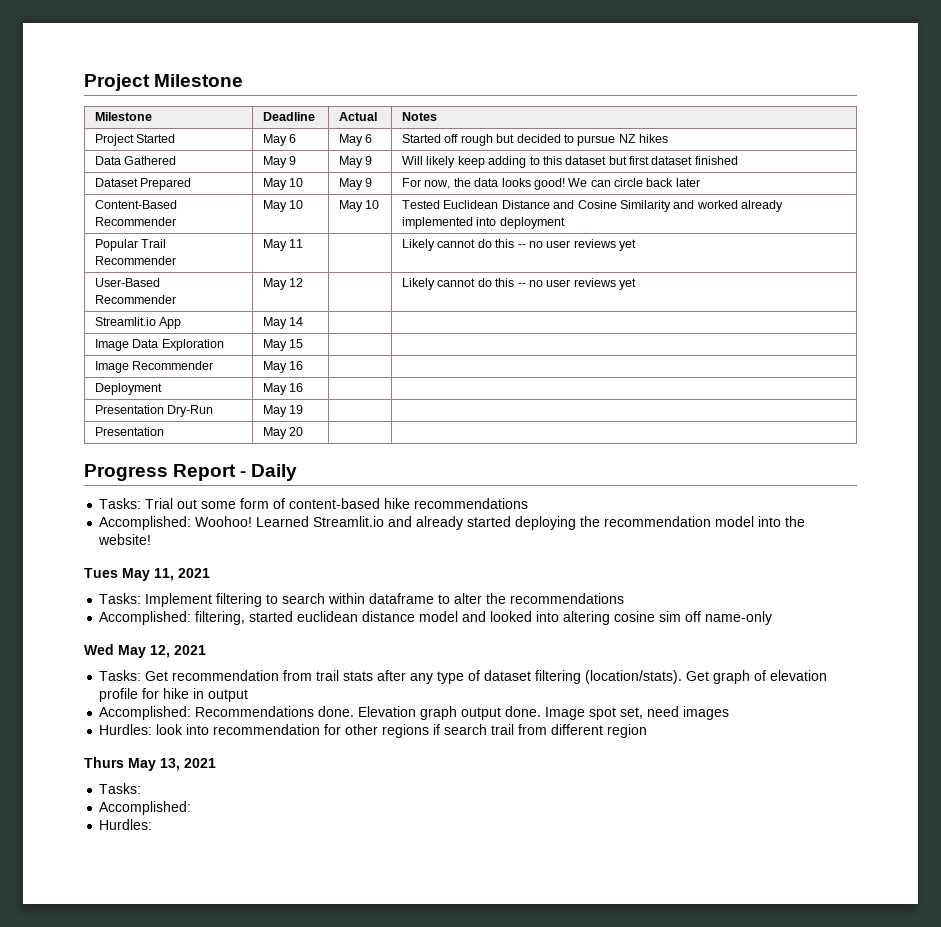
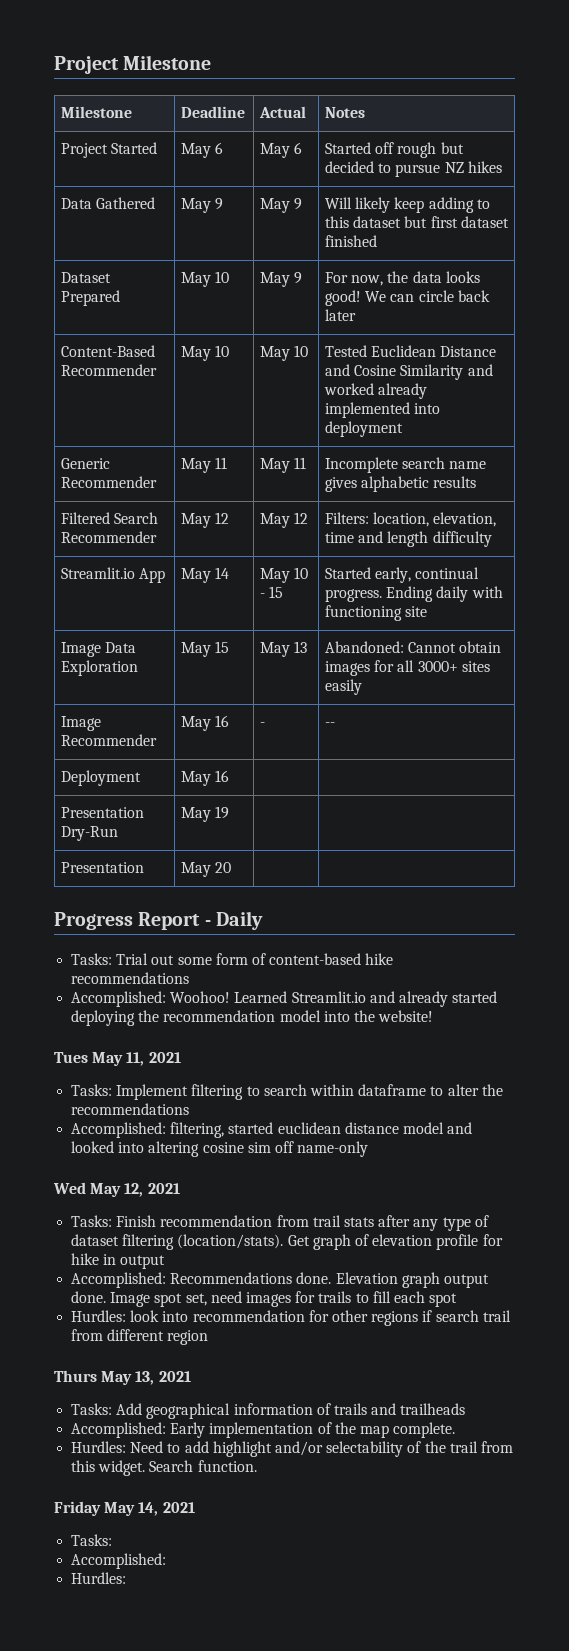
[95,239,167,251] Popular Trail -> [61,458,111,469] Generic
[402,239,637,251] [95,278,161,287] [95,295,177,304] [263,278,304,290] [402,278,637,290] [95,317,182,329] [263,317,304,329] | Likely cannot do this -- no user reviews yet // User-Based Recommender | May 12 | | Likely cannot do this -- no user reviews yet // Streamlit.io App | May 14 | | -> [260,457,307,473] [325,457,487,473] [325,476,477,492] [61,512,159,524] [61,531,158,543] [181,512,230,528] [260,512,309,528] [325,512,497,527] [325,531,492,547] [61,567,166,583] [181,567,230,583] [260,567,309,583] [260,586,284,598] [325,567,480,583] [325,586,503,602] [325,605,428,621] May 11 | Incomplete search name gives alphabetic results // Filtered Search Recommender | May 12 | May 12 | Filters: location, elevation, time and length difficulty // Streamlit.io App | May 14 | May 10 - 15 | Started early, continual progress. Ending daily with functioning site
(304, 343) | -> [260,641,308,657] [325,641,502,653] [325,660,490,676] [325,679,363,695] May 13 | Abandoned: Cannot obtain images for all 3000+ sites easily
(304, 365) | -> [260,722,266,727] [325,722,336,727] - | --
[145,671,169,681] Get -> [116,1215,157,1227] Finish
(730, 713) none -> [295,1291,458,1307] for trails to fill each spot
(216, 763) none -> [71,1403,466,1419] [71,1422,456,1438] [71,1441,513,1457] [71,1460,257,1476] [54,1501,195,1516] // Tasks: Add geographical information of trails and trailheads // Accomplished: Early implementation of the map complete. // Hurdles: Need to add highlight and/or selectability of the trail from this widget. Search function. // Friday May 14, 2021

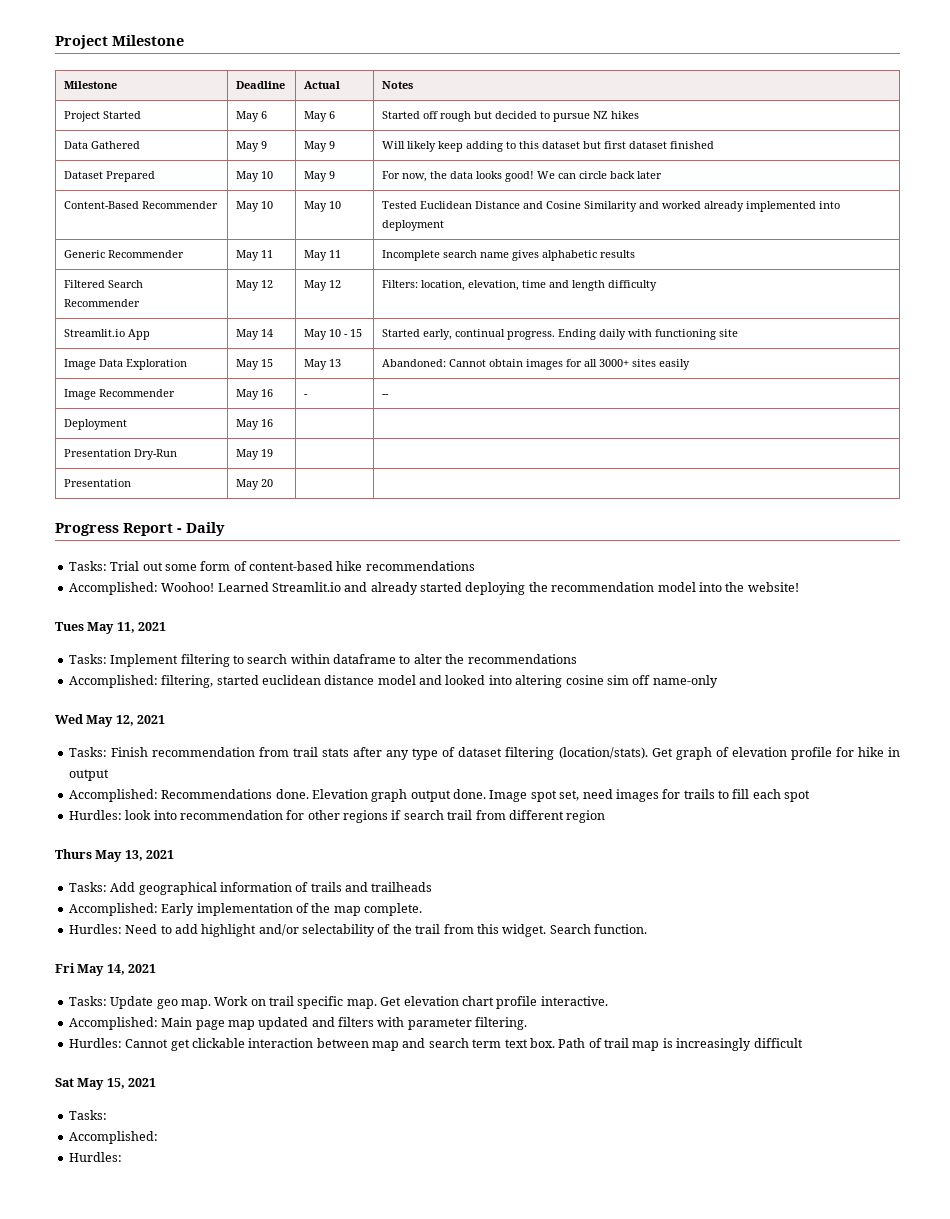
[54,1501,101,1516] Friday -> [55,963,75,973] Fri
(195, 1507) none -> [68,996,608,1009] [68,1017,528,1030] [68,1038,803,1051] [55,1078,157,1090] // Tasks: Update geo map. Work on trail specific map. Get elevation chart profile interactive. // Accomplished: Main page map updated and filters with parameter filtering. // Hurdles: Cannot get clickable interaction between map and search term text box. Path of trail map is increasingly difficult // Sat May 15, 2021

